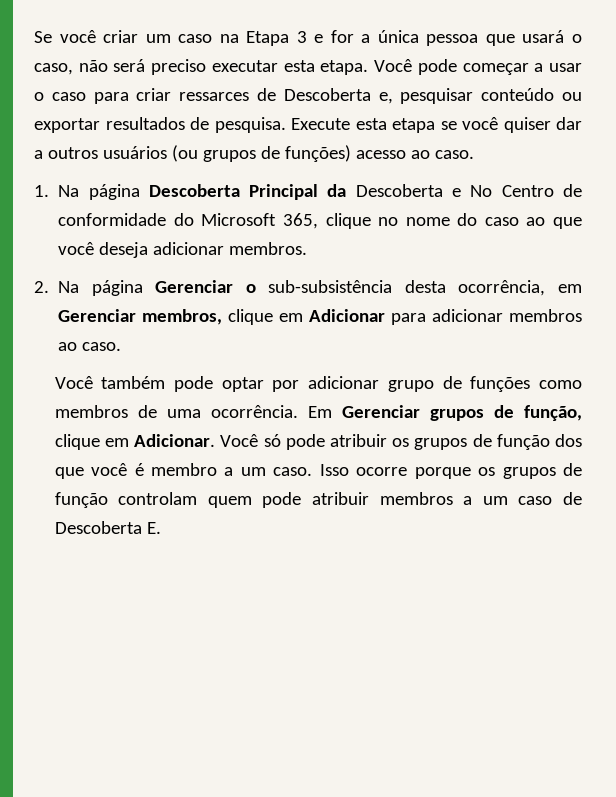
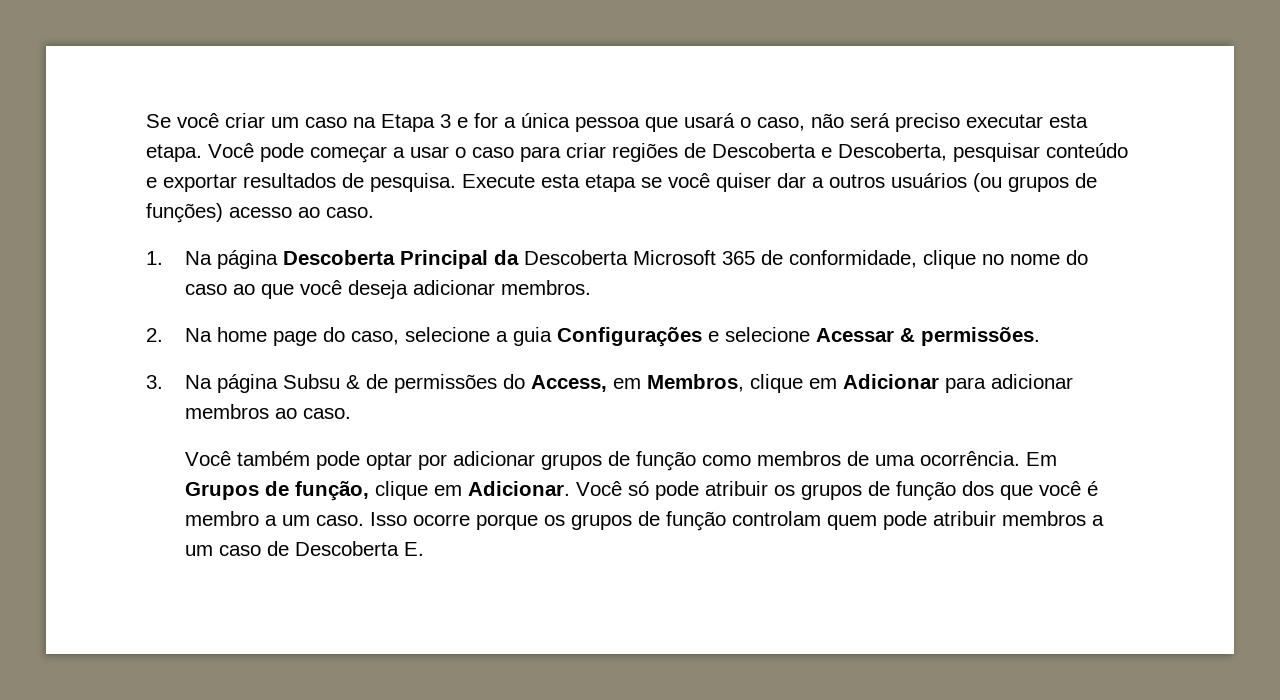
[179,88,393,104] ressarces de Descoberta e, -> [612,143,947,162] regiões de Descoberta e Descoberta,
[562,92,582,101] ou -> [146,177,157,188] e
[452,184,582,197] [58,213,318,229] e No Centro de conformidade do Microsoft 365, -> [632,250,917,268] Microsoft 365 de conformidade,
[91,280,582,296] [58,309,223,325] página Gerenciar o sub-subsistência desta ocorrência, em Gerenciar membros, -> [216,327,1040,347] [146,374,744,393] home page do caso, selecione a guia Configurações e selecione Acessar & permissões. // 3. Na página Subsu & de permissões do Access, em Membros,
[387,376,531,392] grupo de funções -> [540,451,696,471] grupos de função
[341,405,484,421] Gerenciar grupos -> [184,482,259,500] Grupos

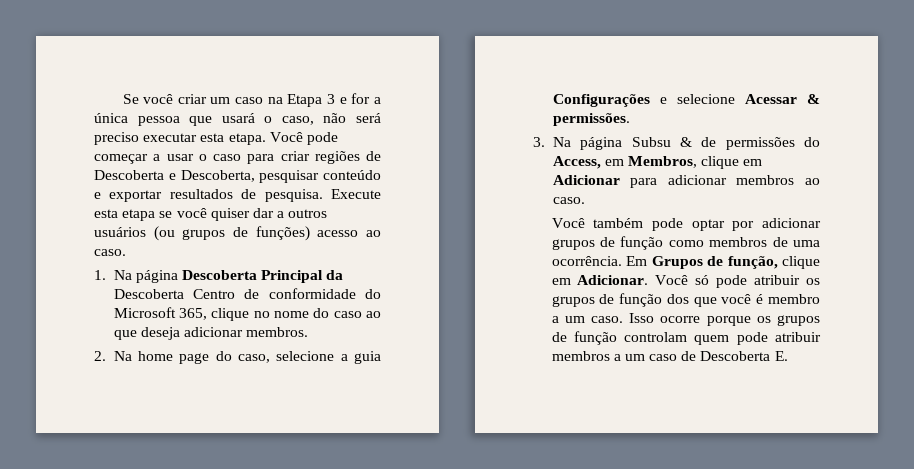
[632,250,917,268] Microsoft 365 de conformidade, -> [193,288,381,299] [113,307,208,320] Centro de conformidade do Microsoft 365,
[299,280,342,295] você -> (137, 335) none

